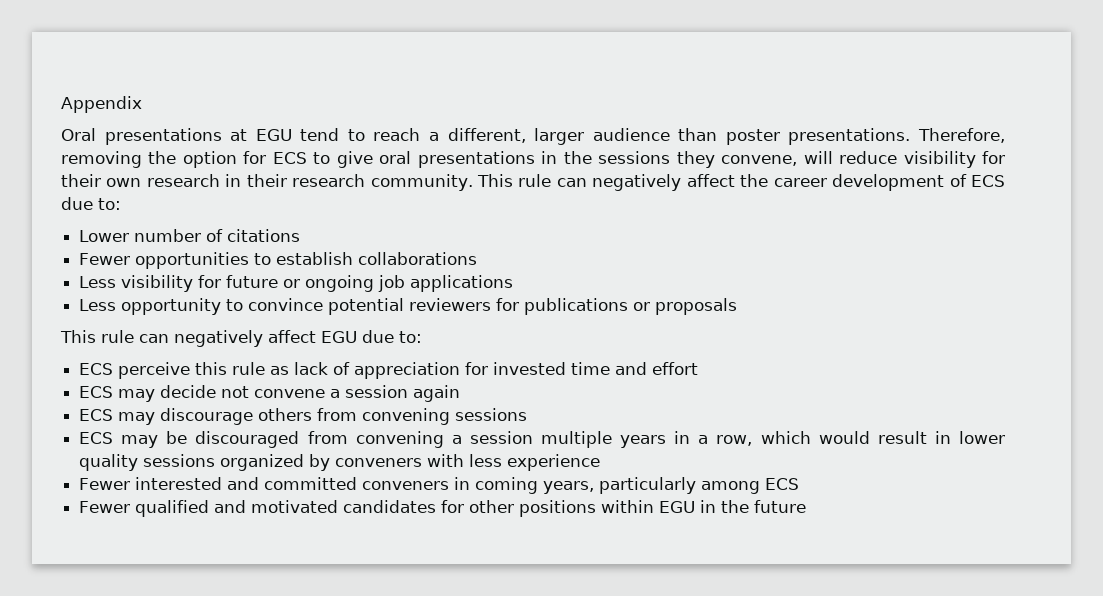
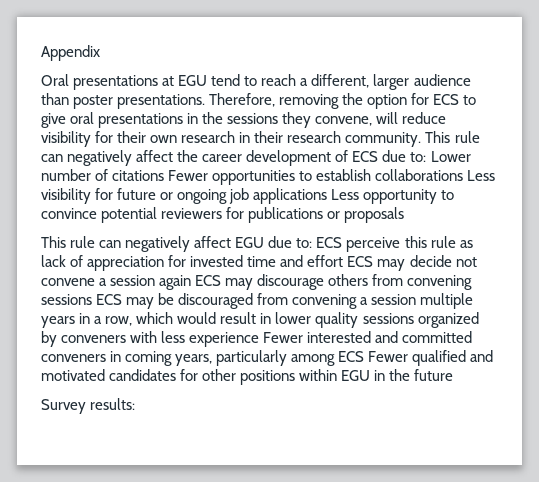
(121, 204) // -> (427, 157) none
(301, 235) // -> (165, 175) none
(478, 258) // -> (464, 175) none
(514, 283) // -> (328, 196) none
(422, 337) // -> (313, 243) none
(699, 368) // -> (344, 261) none
(461, 393) // -> (192, 282) none
(528, 414) // -> (92, 299) none
(601, 462) // -> (260, 339) none
(800, 484) // -> (365, 356) none
(807, 506) none -> [41,398,136,414] // Survey results:

